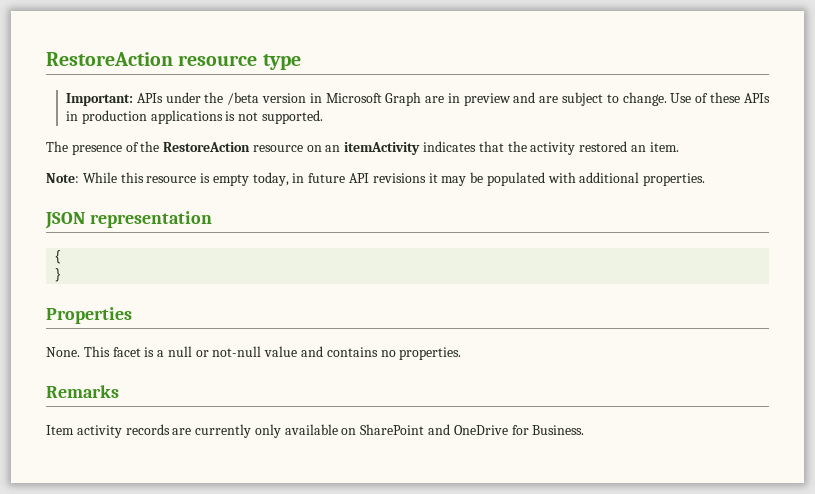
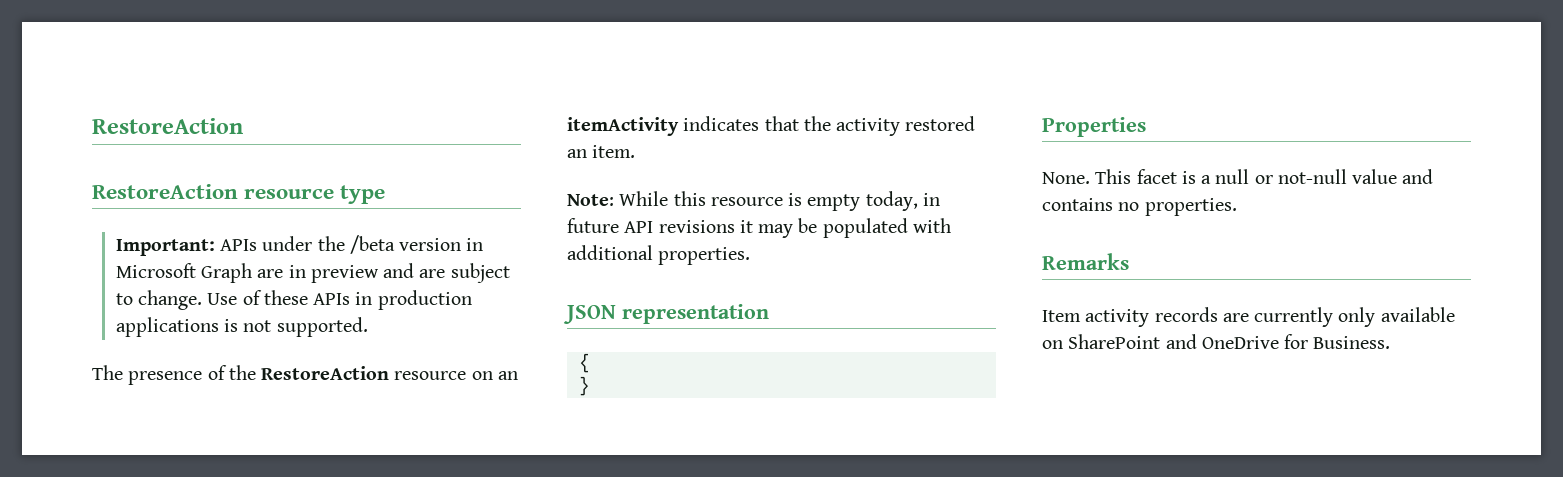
[46,52,173,66] RestoreAction -> [92,118,243,134] [92,184,238,199] RestoreAction // RestoreAction

